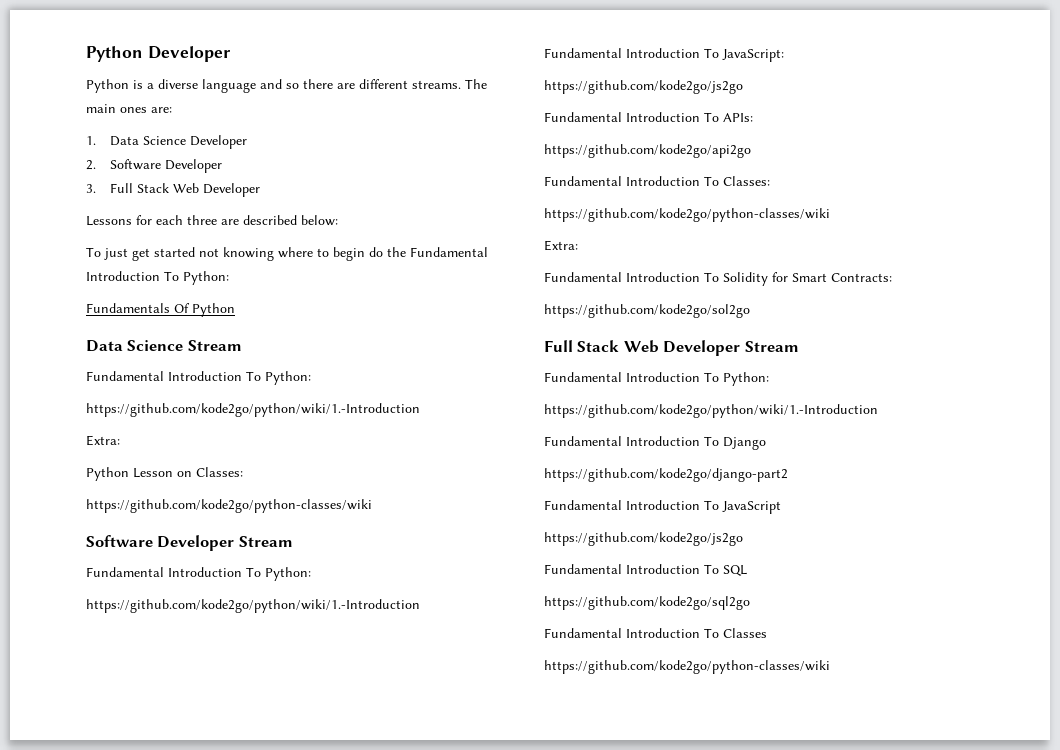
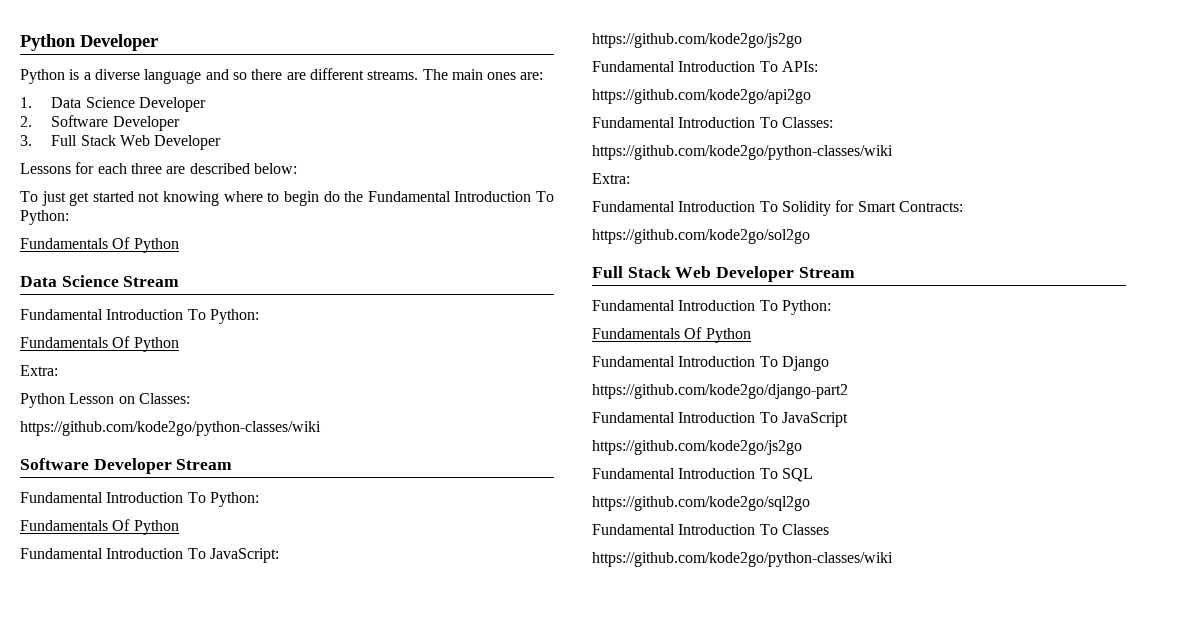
[86,403,420,417] https://github.com/kode2go/python/wiki/1.-Introduction -> [20,336,179,352] Fundamentals Of Python
[86,599,420,613] https://github.com/kode2go/python/wiki/1.-Introduction -> [20,519,179,535] Fundamentals Of Python
[544,404,878,418] https://github.com/kode2go/python/wiki/1.-Introduction -> [592,327,751,343] Fundamentals Of Python

